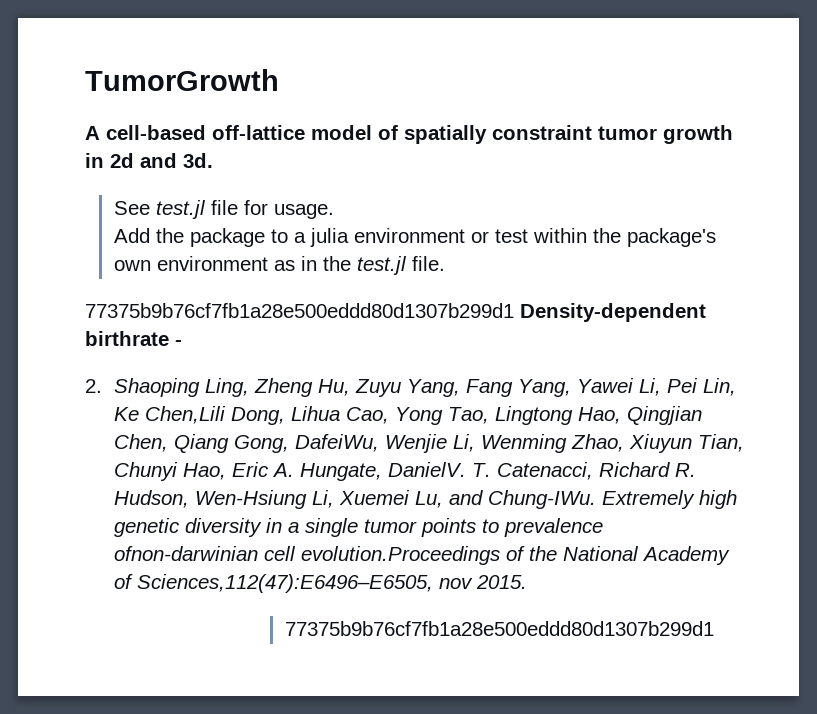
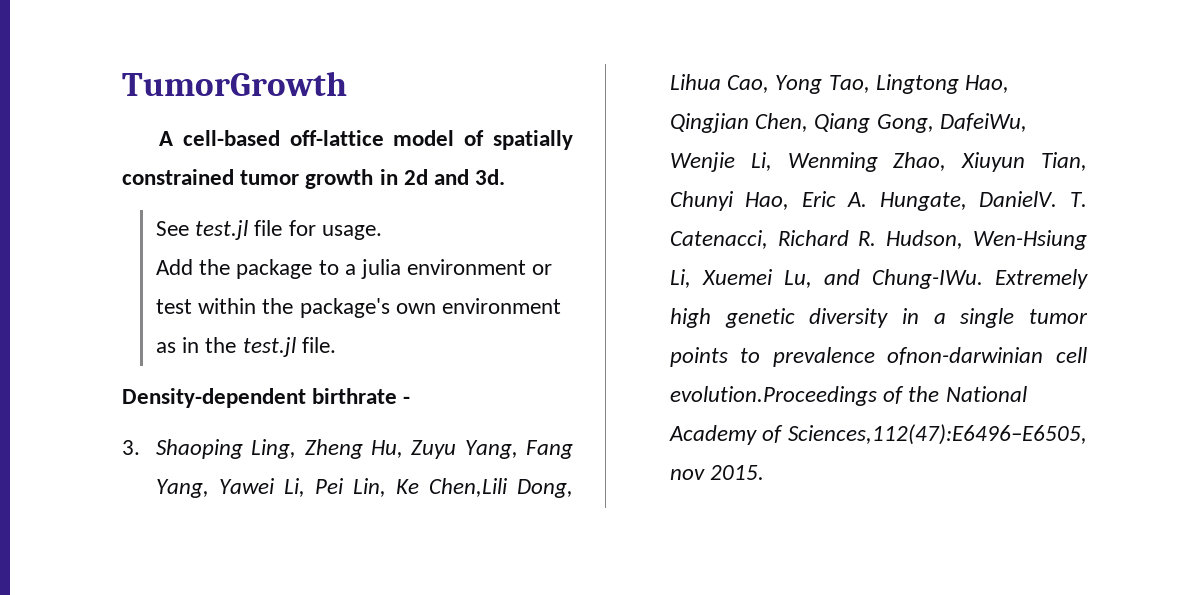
[492,125,592,140] constraint -> [122,169,234,185] constrained
[85,303,514,318] 77375b9b76cf7fb1a28e500eddd80d1307b299d1 -> (336, 345) none
[85,379,102,393] 2. -> [122,440,140,455] 3.
[284,621,714,636] // 77375b9b76cf7fb1a28e500eddd80d1307b299d1 -> (765, 472) none

